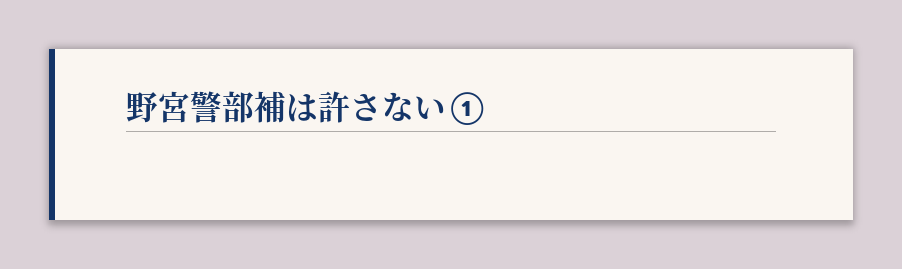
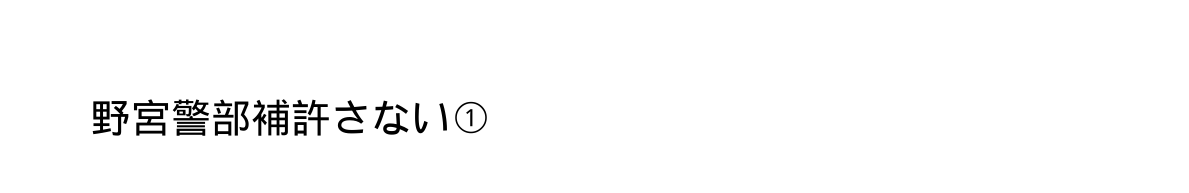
[286,94,318,122] は -> (291, 117) none

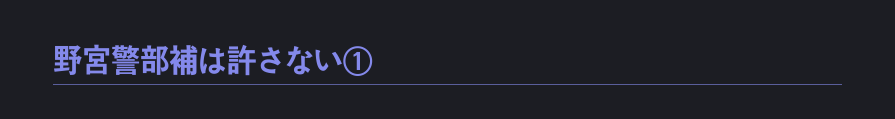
(291, 117) none -> [198,47,227,74] は

